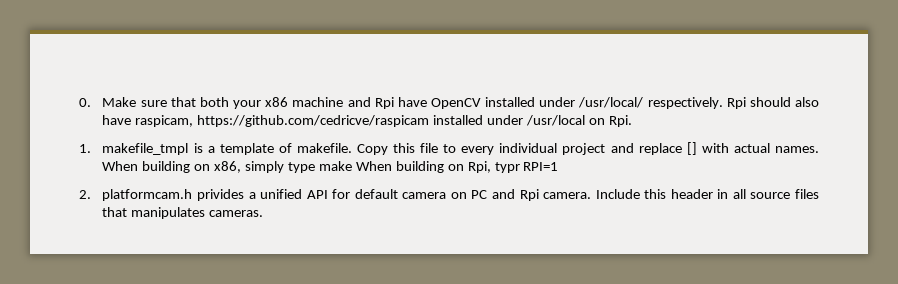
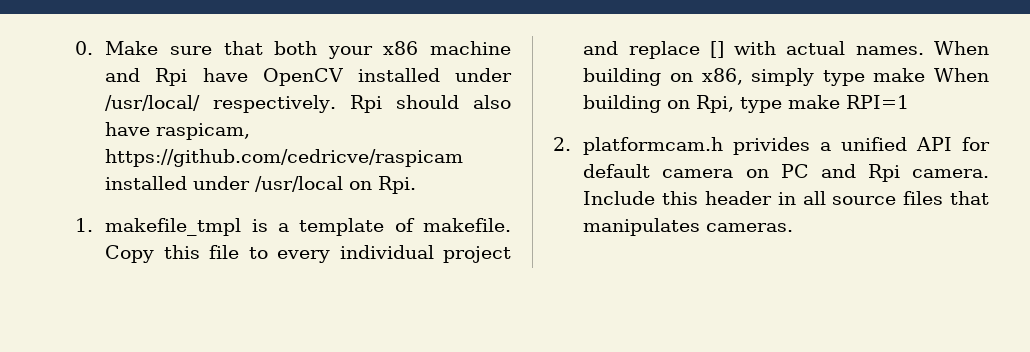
[494,162,520,173] typr -> [740,95,841,113] type make

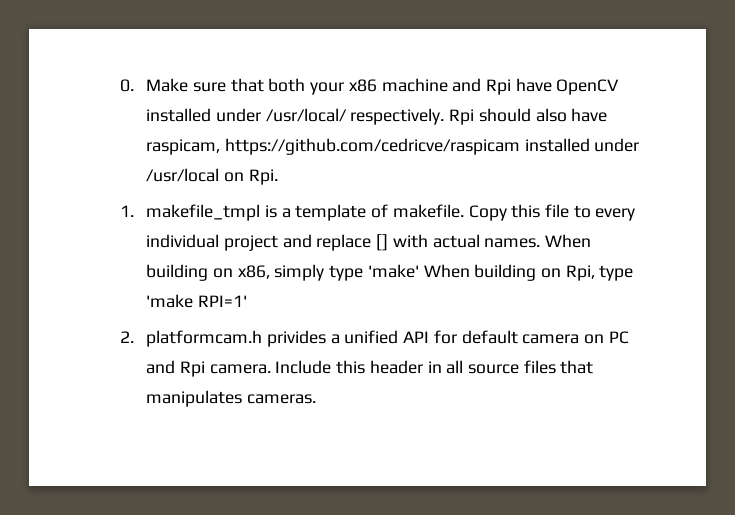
[873,68,926,82] make -> [367,264,419,278] 'make'
[788,95,910,109] make RPI=1 -> [146,294,247,308] 'make RPI=1'

